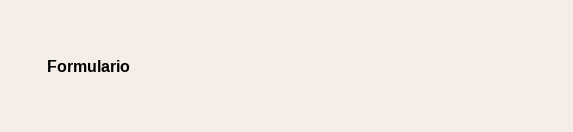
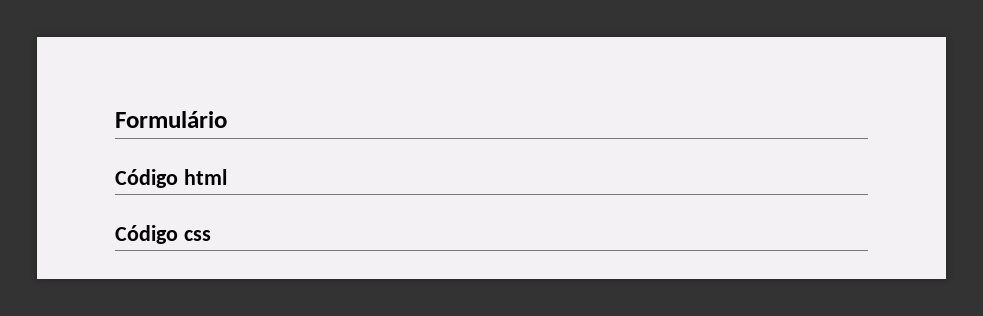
[47,60,130,72] Formulario -> [115,111,227,128] [115,169,227,188] [115,225,211,244] Formulário // Código html // Código css

